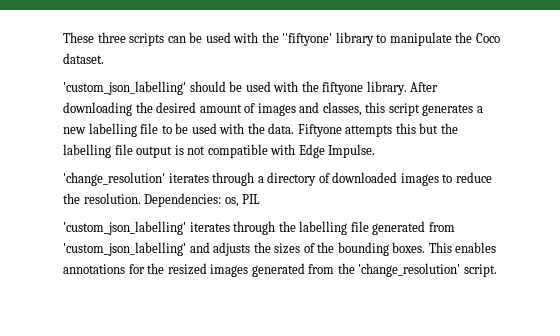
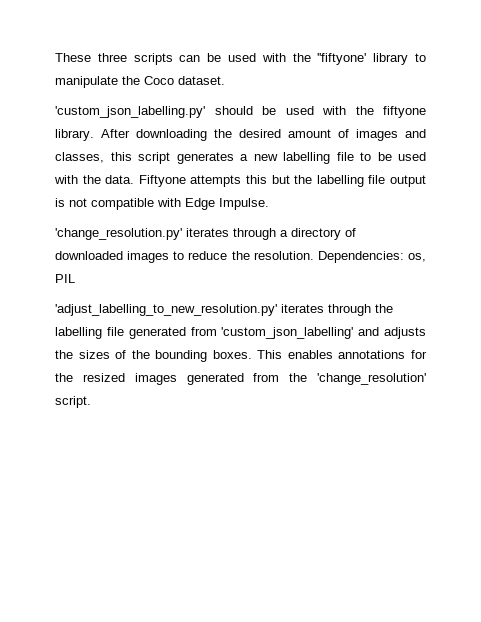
[63,81,186,95] 'custom_json_labelling' -> [55,106,205,118] 'custom_json_labelling.py'
[63,172,165,186] 'change_resolution' -> [55,228,182,240] 'change_resolution.py'
[63,221,186,235] 'custom_json_labelling' -> [55,304,277,316] 'adjust_labelling_to_new_resolution.py'

